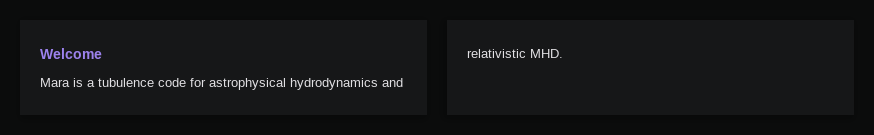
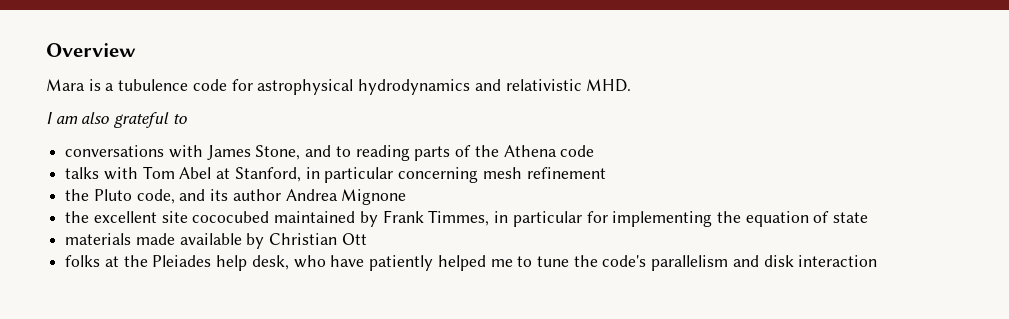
[40,48,102,59] Welcome -> [46,43,136,57] Overview
(563, 53) none -> [46,112,187,128] [65,145,595,161] [65,166,606,183] [65,189,407,205] [65,210,869,227] [65,233,367,249] [65,255,878,271] // I am also grateful to // conversations with James Stone, and to reading parts of the Athena code // talks with Tom Abel at Stanford, in particular concerning mesh refinement // the Pluto code, and its author Andrea Mignone // the excellent site cococubed maintained by Frank Timmes, in particular for implementing the equation of state // materials made available by Christian Ott // folks at the Pleiades help desk, who have patiently helped me to tune the code's parallelism and disk interaction

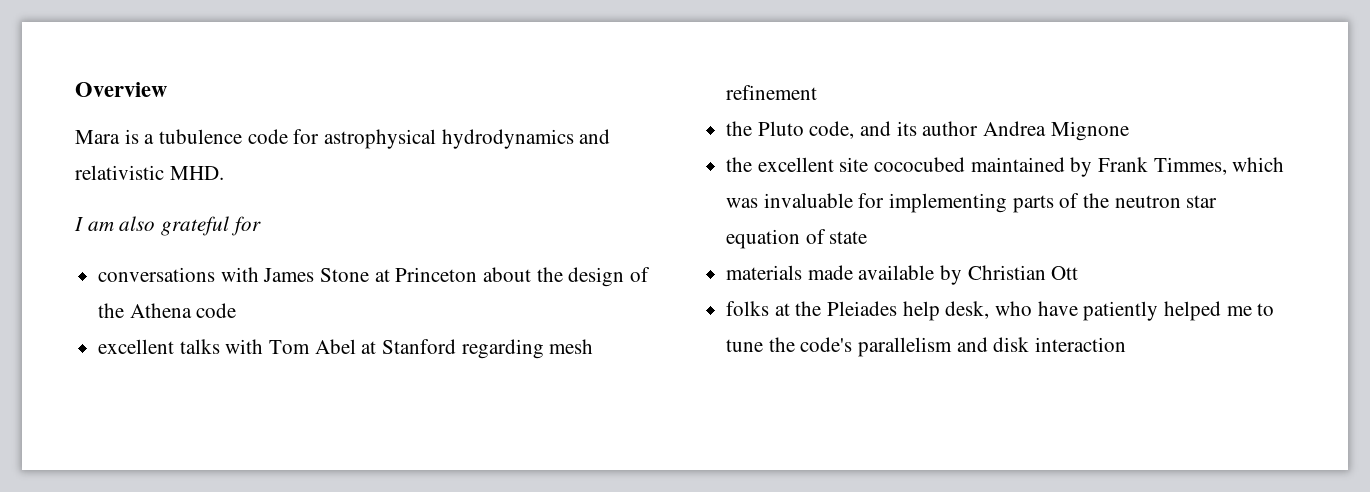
[172,114,187,124] to -> [230,216,261,236] for
[255,145,451,161] Stone, and to reading parts -> [320,267,625,287] Stone at Princeton about the design
(595, 151) none -> [98,339,175,354] excellent
[234,167,479,183] Stanford, in particular concerning -> [382,339,544,359] Stanford regarding
[494,211,741,227] in particular for implementing the -> [1232,157,1285,172] [726,193,1218,213] which was invaluable for implementing parts of the neutron star

